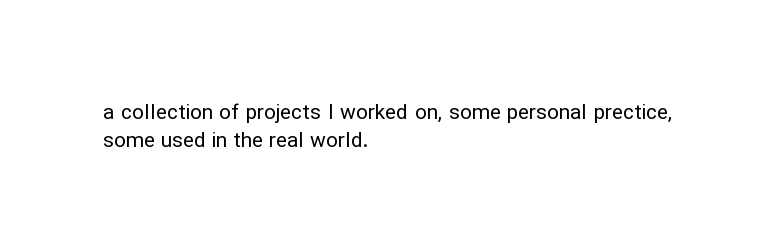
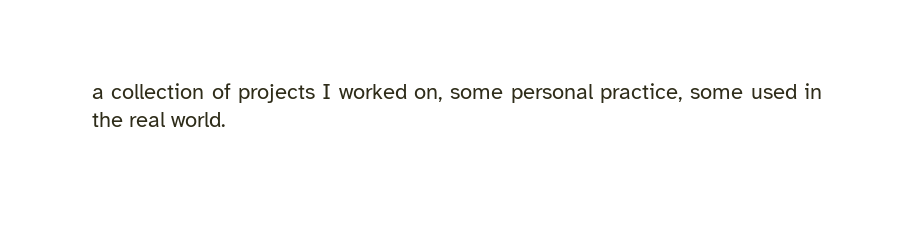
[594,104,672,123] prectice, -> [600,83,683,103] practice,

